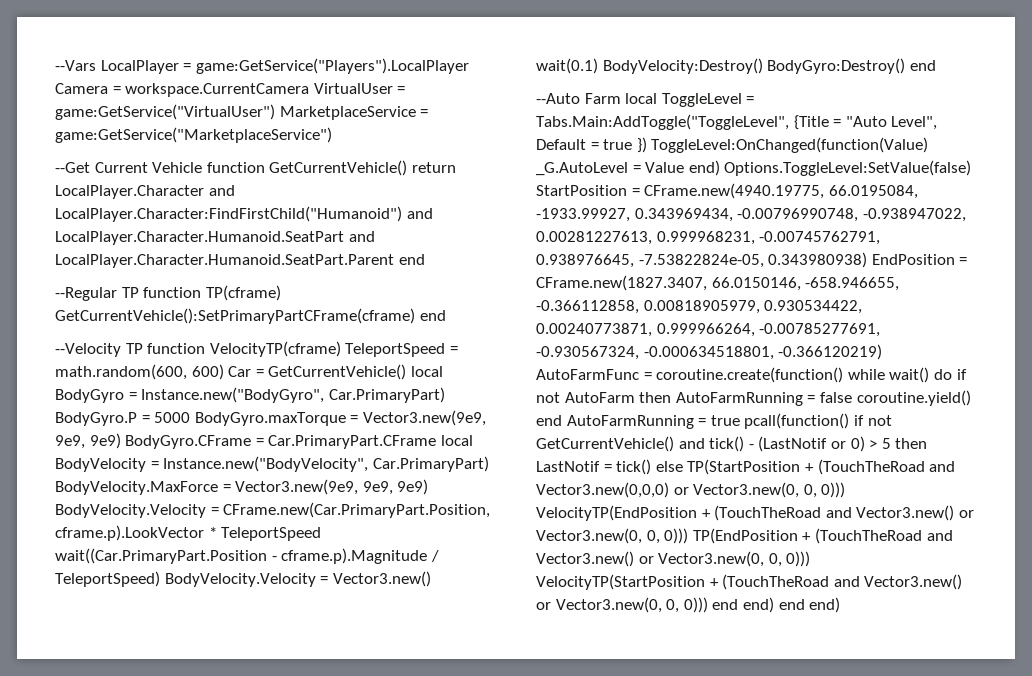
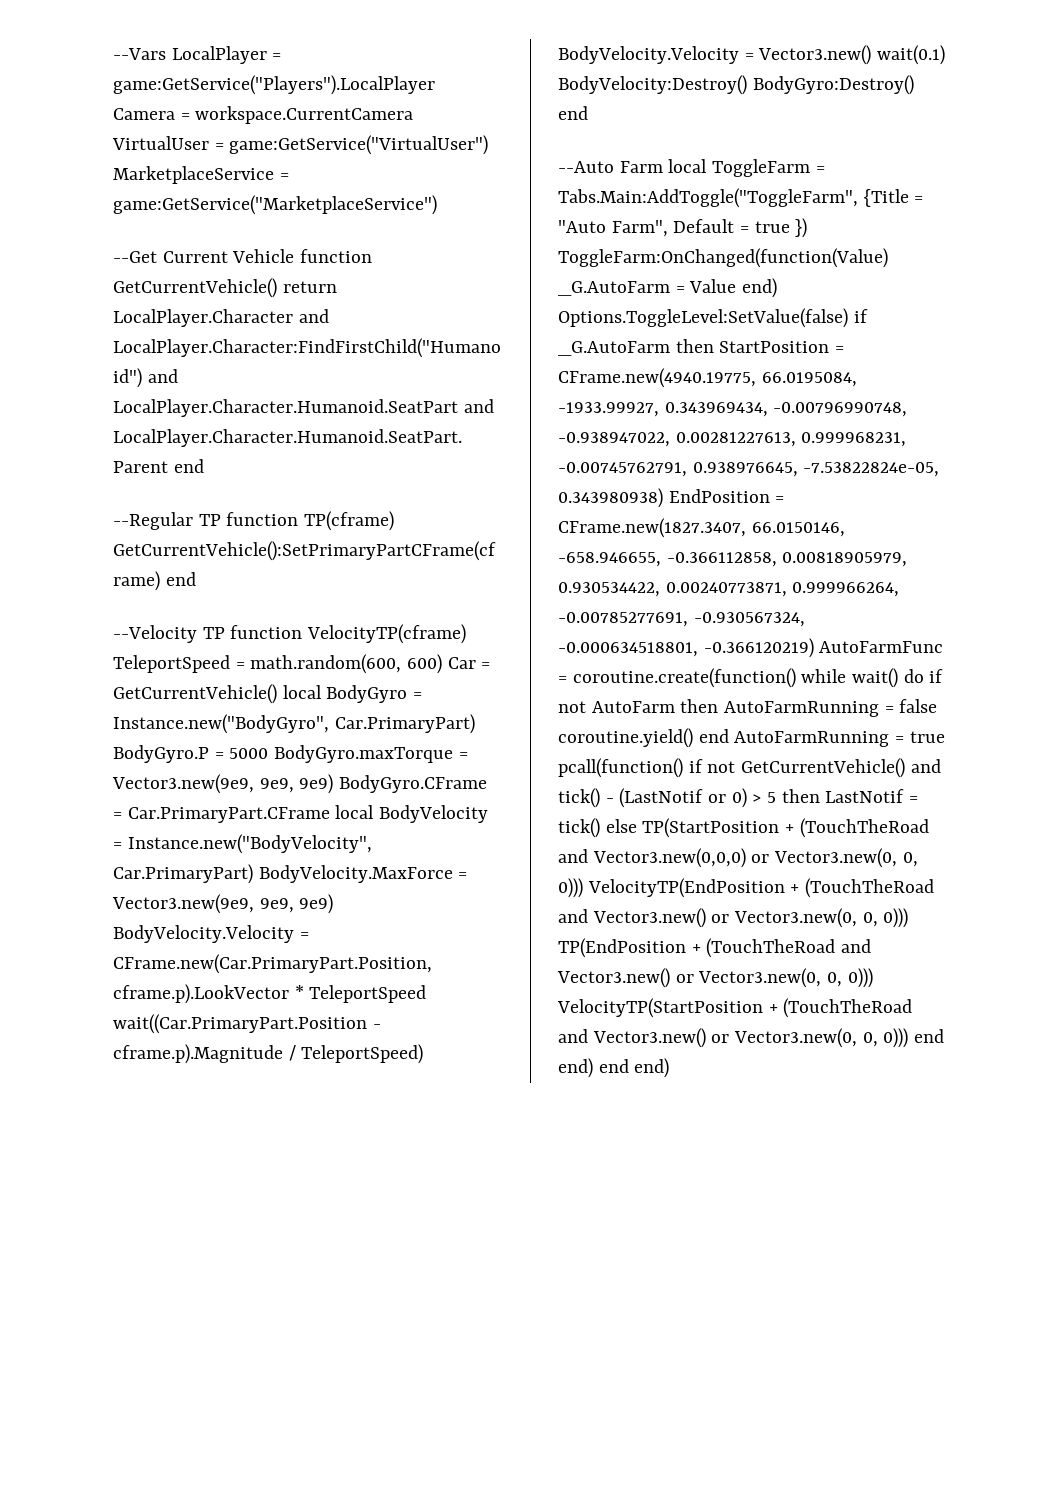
[661,93,755,107] [536,114,789,130] ToggleLevel = Tabs.Main:AddToggle("ToggleLevel", -> [712,159,825,177] [558,188,858,208] ToggleFarm = Tabs.Main:AddToggle("ToggleFarm",
[891,116,938,130] Level", -> [611,220,668,237] Farm",
[651,137,929,153] [536,162,628,176] ToggleLevel:OnChanged(function(Value) _G.AutoLevel -> [558,248,888,268] [558,281,670,296] ToggleFarm:OnChanged(function(Value) _G.AutoFarm
(972, 168) none -> [853,309,868,323] [558,339,714,356] if _G.AutoFarm then

